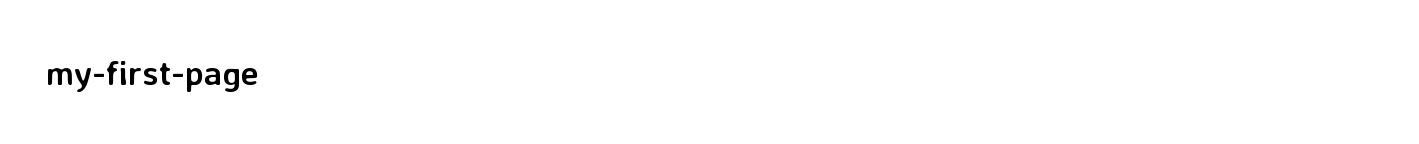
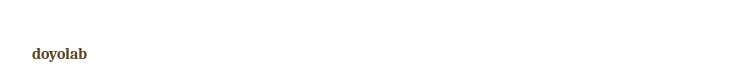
[46,61,259,92] my-first-page -> [32,47,87,62] doyolab

